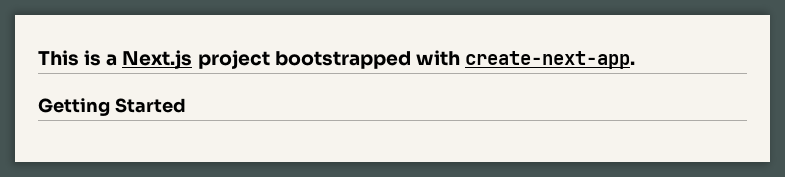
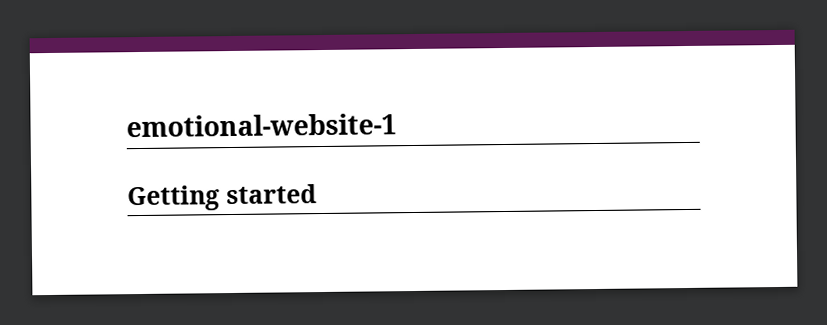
[38,50,635,69] This is a Next.js project bootstrapped with create-next-app. -> [126,113,397,138] emotional-website-1
[114,98,186,113] Started -> [225,184,317,205] started

